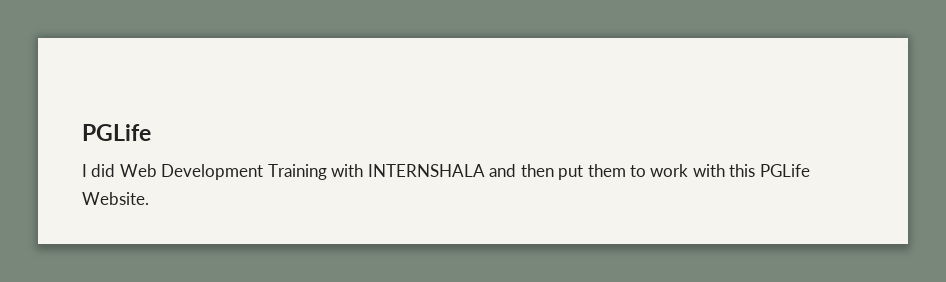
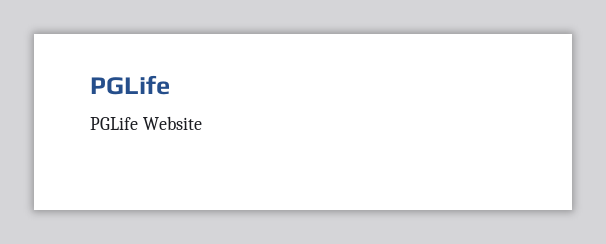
[82,164,810,180] [82,192,149,205] I did Web Development Training with INTERNSHALA and then put them to work with this PGLife Website. -> [90,116,202,130] PGLife Website

